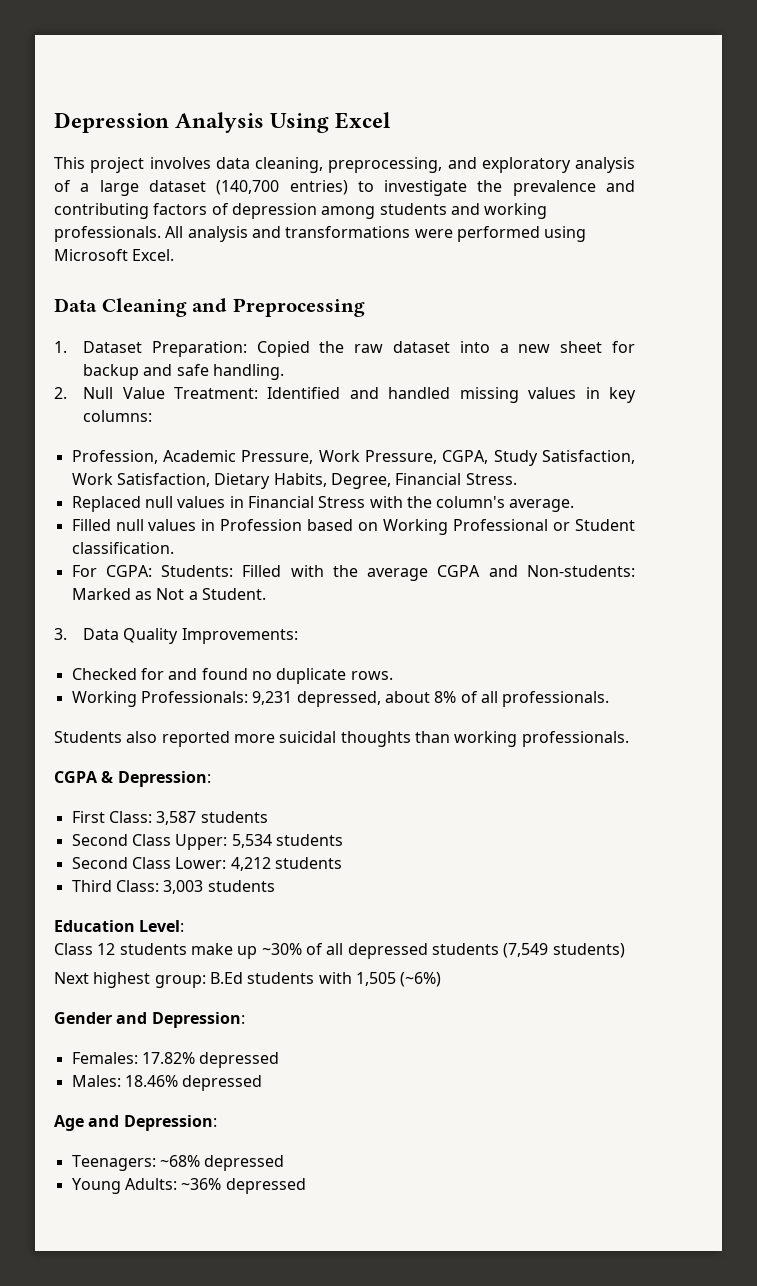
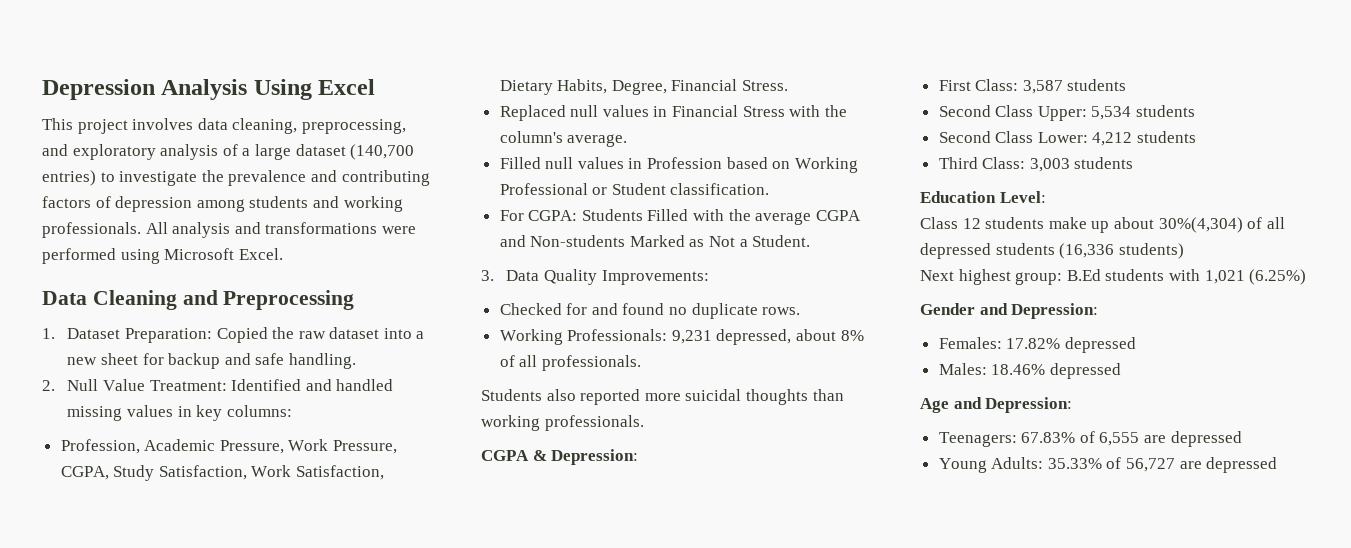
[161,565,234,577] Students: -> [581,209,643,221] Students
[526,565,635,577] Non-students: -> [530,235,626,247] Non-students
[261,943,302,955] ~30% -> [1113,217,1243,233] about 30%(4,304)
[503,943,549,958] (7,549 -> [1059,243,1115,259] (16,336
[355,972,442,987] 1,505 (~6%) -> [1204,269,1307,285] 1,021 (6.25%)
[159,1155,200,1167] ~68% -> [1021,431,1167,446] 67.83% of 6,555 are
[181,1178,222,1190] ~36% -> [1047,457,1202,472] 35.33% of 56,727 are

